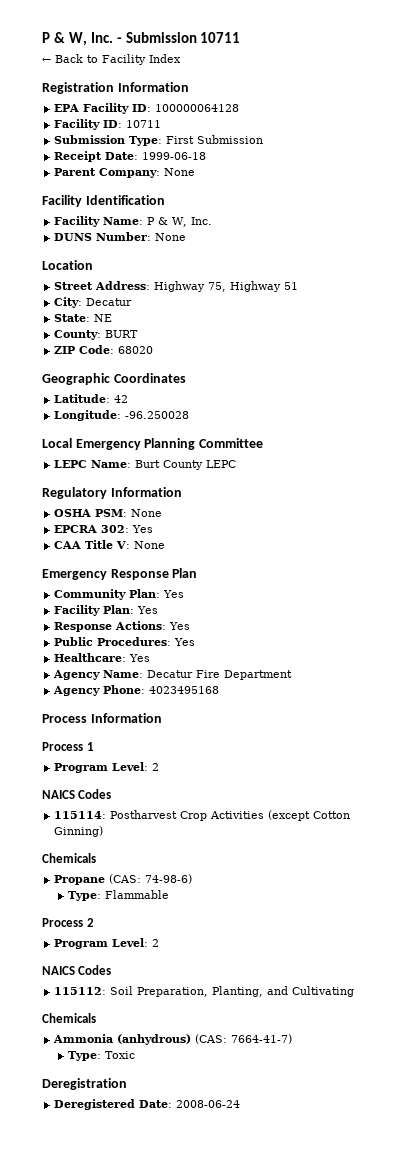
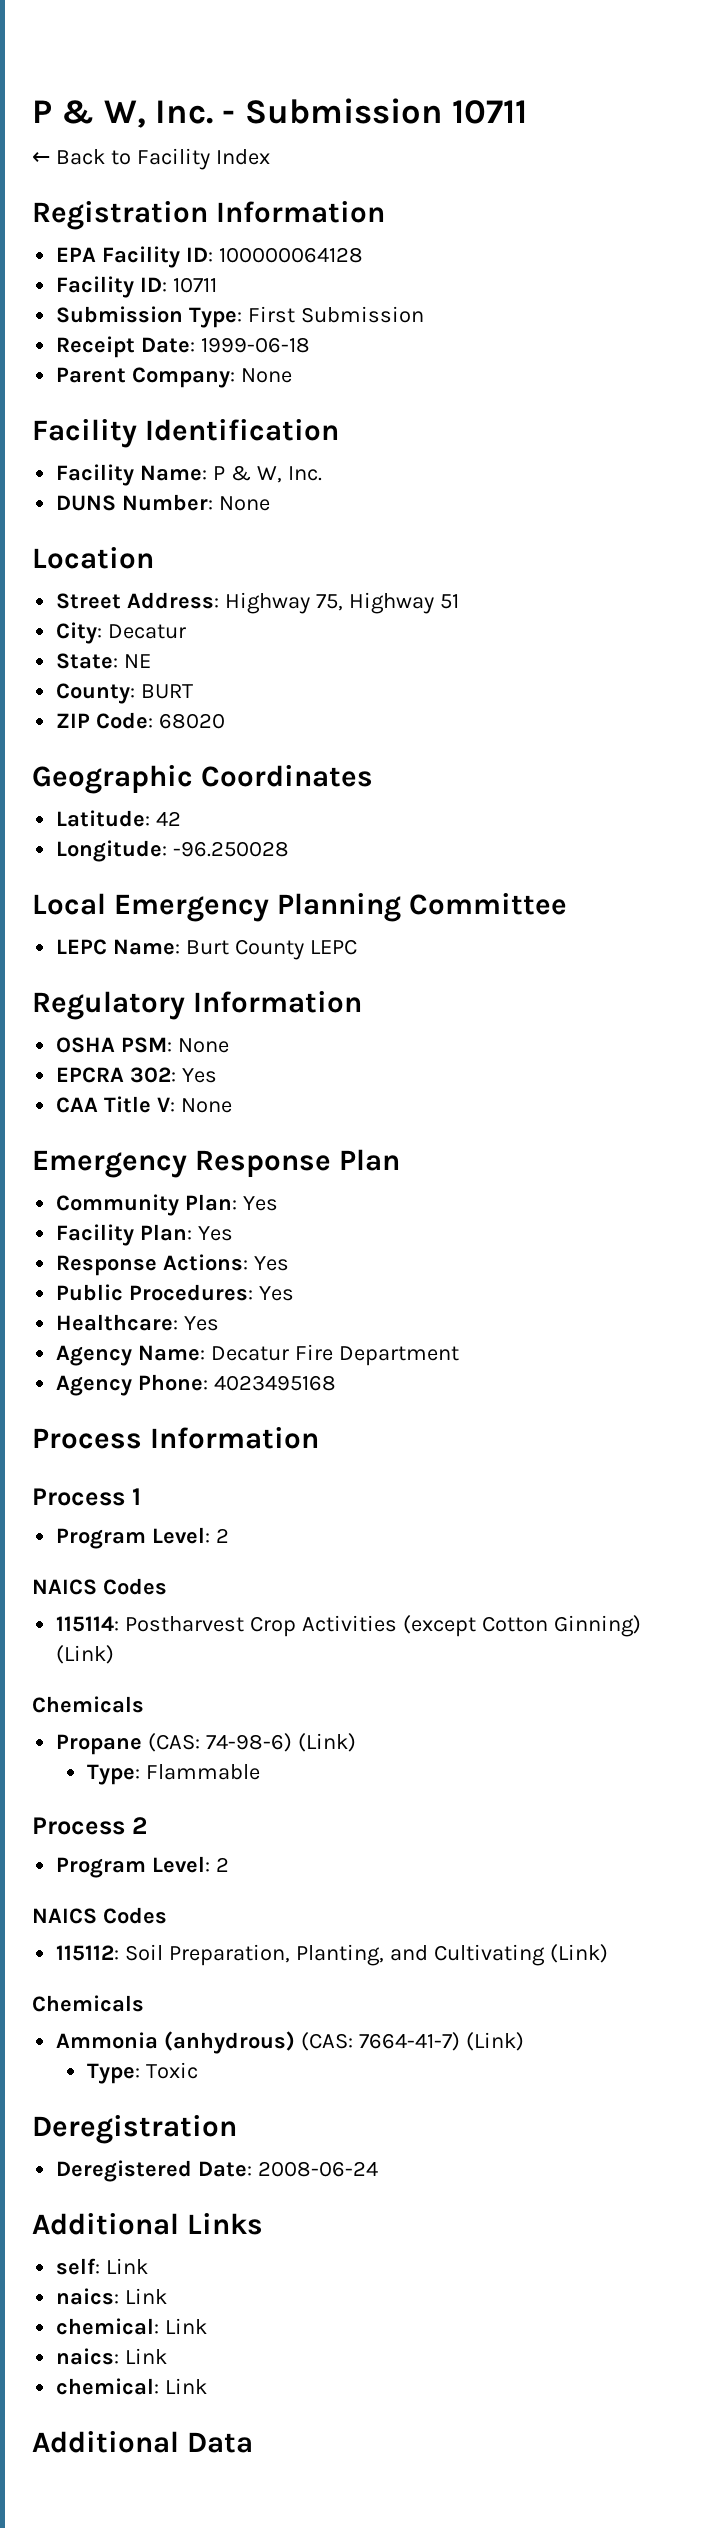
(104, 831) none -> [56,1645,115,1664] (Link)
(193, 879) none -> [298,1733,357,1752] (Link)
(355, 991) none -> [549,1944,608,1963] (Link)
(293, 1039) none -> [465,2032,524,2051] (Link)
(241, 1104) none -> [32,2213,263,2235] [56,2258,149,2275] [56,2288,168,2305] [56,2318,208,2335] [56,2348,168,2365] [56,2378,208,2395] [32,2431,253,2453] // Additional Links // self: Link // naics: Link // chemical: Link // naics: Link // chemical: Link // Additional Data

